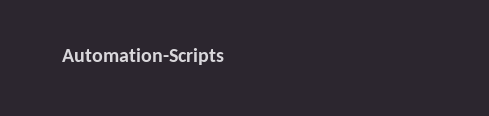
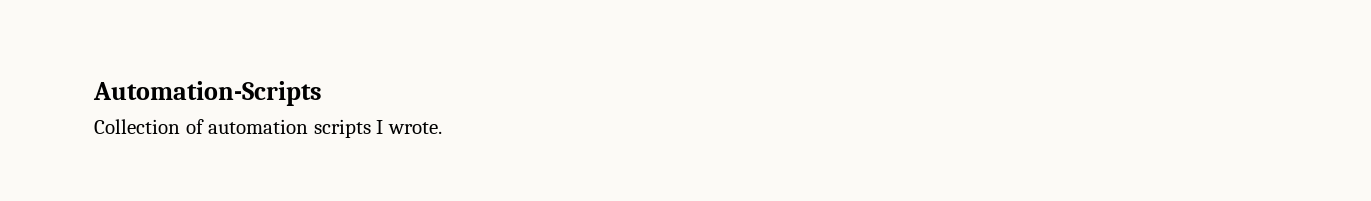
(224, 56) none -> [94,119,442,138] // Collection of automation scripts I wrote.

